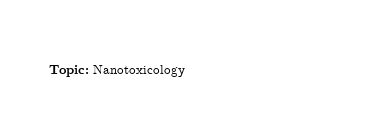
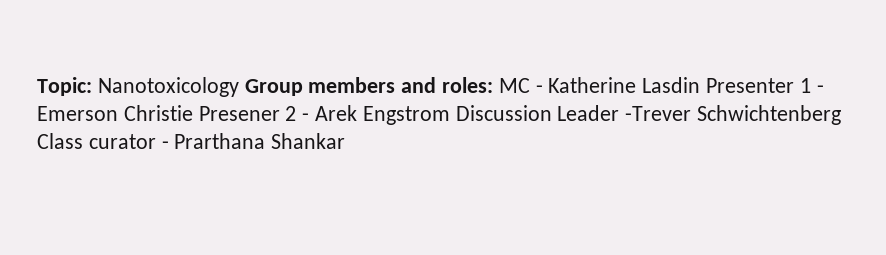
(185, 71) none -> [244,77,824,96] [37,105,842,125] [37,133,346,149] Group members and roles: MC - Katherine Lasdin Presenter 1 - Emerson Christie Presener 2 - Arek Engstrom Discussion Leader -Trever Schwichtenberg Class curator - Prarthana Shankar

